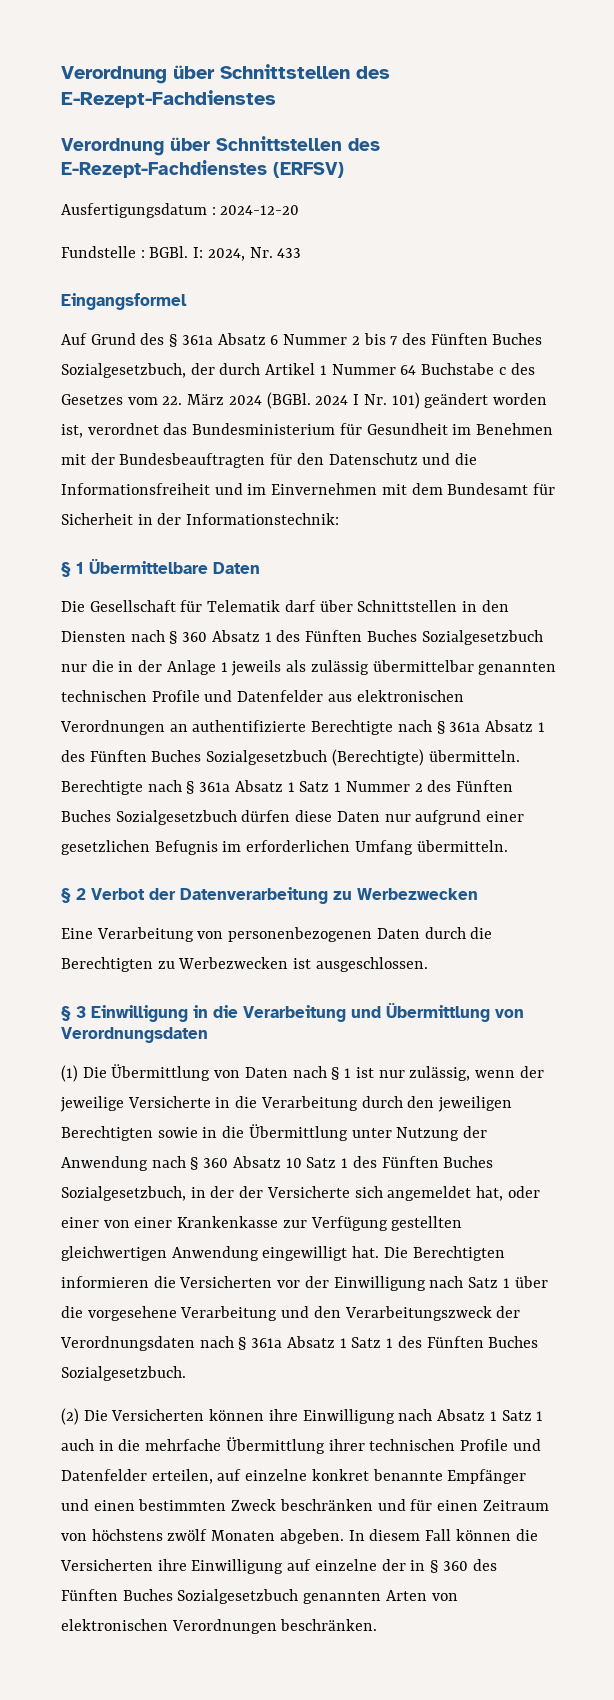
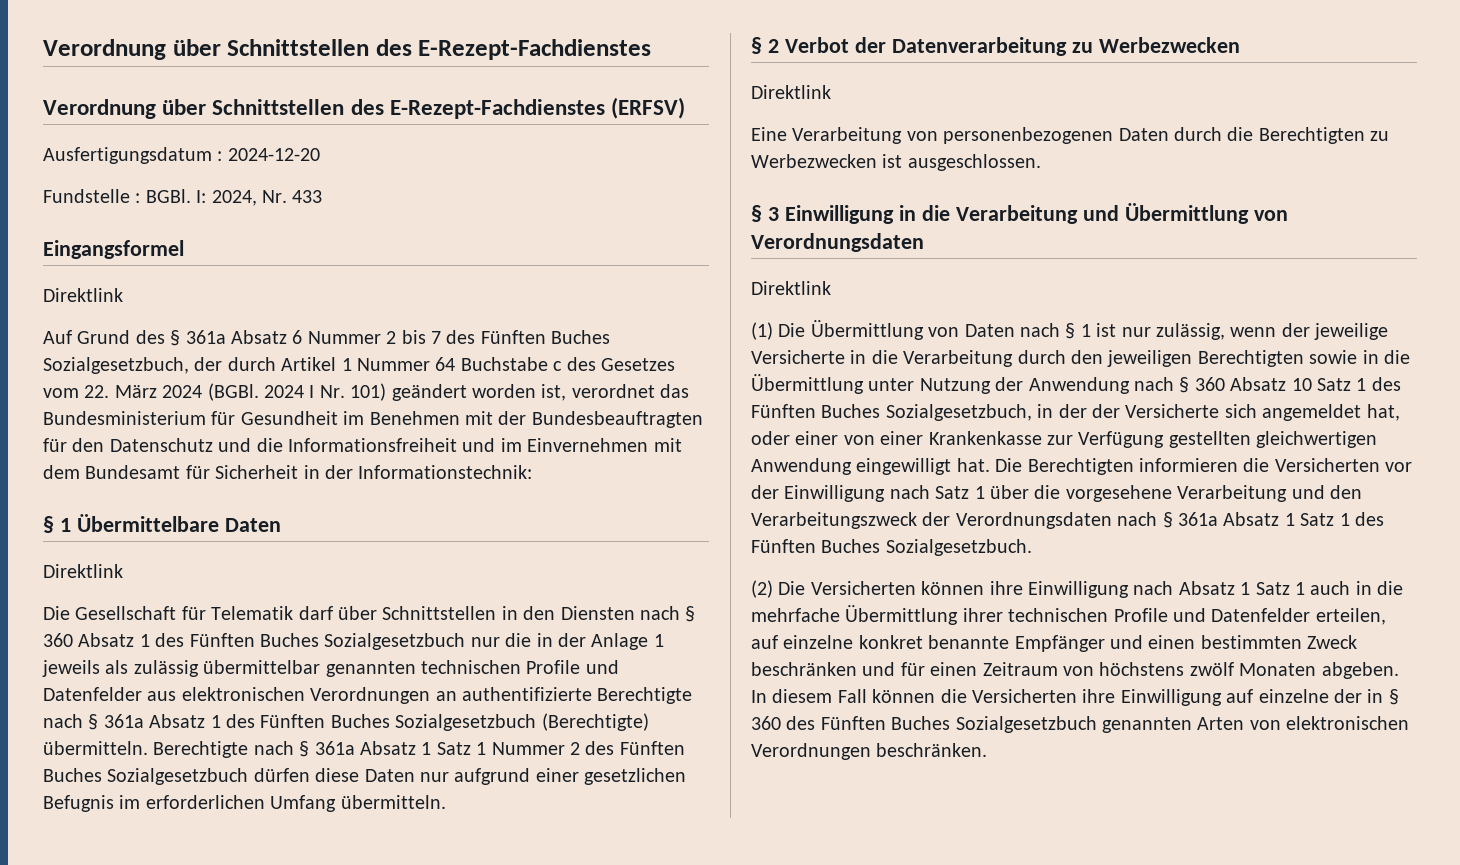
(187, 301) none -> [43,288,123,302] // Direktlink
(260, 568) none -> [43,564,123,578] // Direktlink
(478, 894) none -> [751,85,831,99] // Direktlink
(208, 1035) none -> [751,281,831,295] // Direktlink

